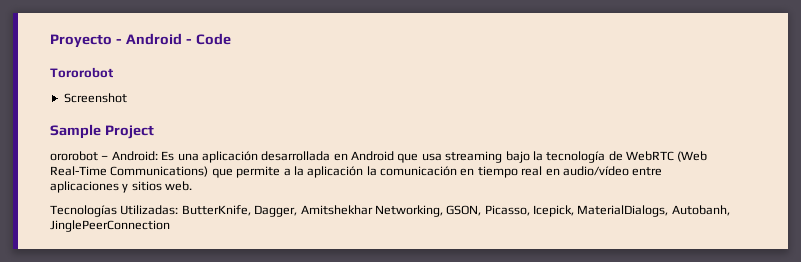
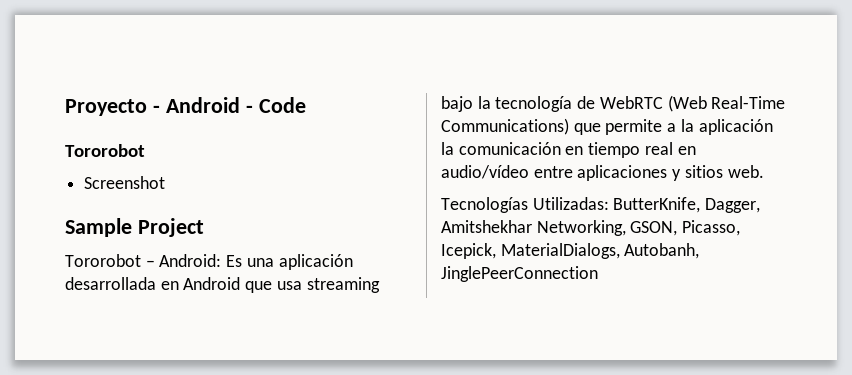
[50,151,98,161] ororobot -> [65,254,141,267] Tororobot

